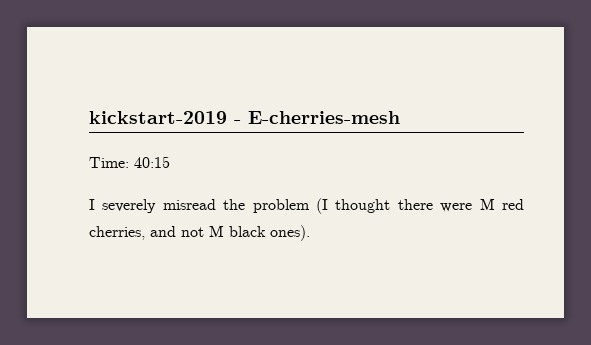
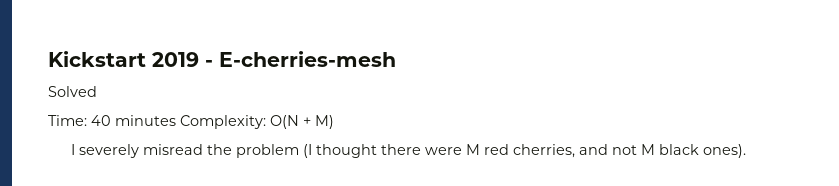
[89,111,227,124] kickstart-2019 -> [48,51,199,67] Kickstart 2019
(400, 117) none -> [48,86,97,97] // Solved
[134,156,170,168] 40:15 -> [91,115,334,129] 40 minutes Complexity: O(N + M)

